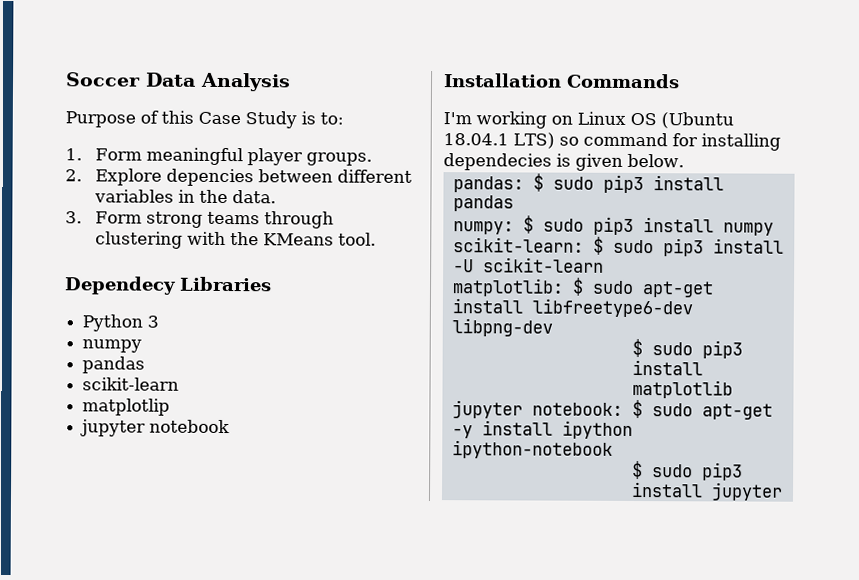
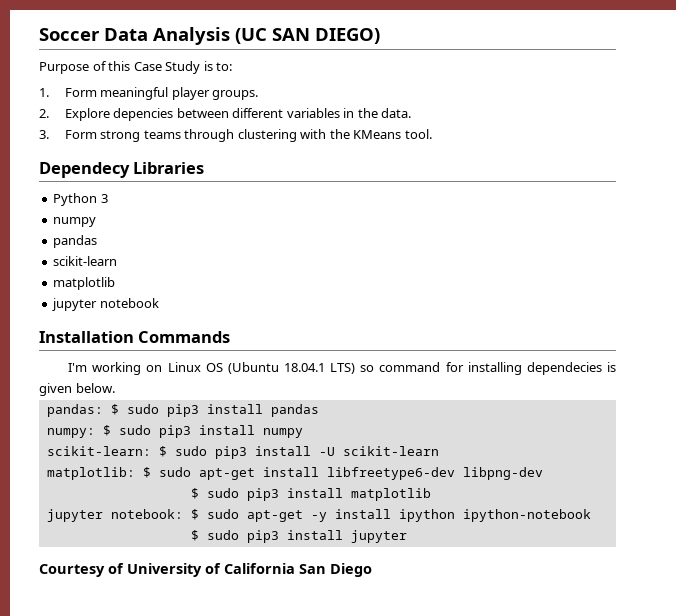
(291, 82) none -> [235,28,380,44] (UC SAN DIEGO)
[82,398,171,416] matplotlip -> [53,277,116,290] matplotlib
(783, 491) none -> [39,563,372,577] // Courtesy of University of California San Diego

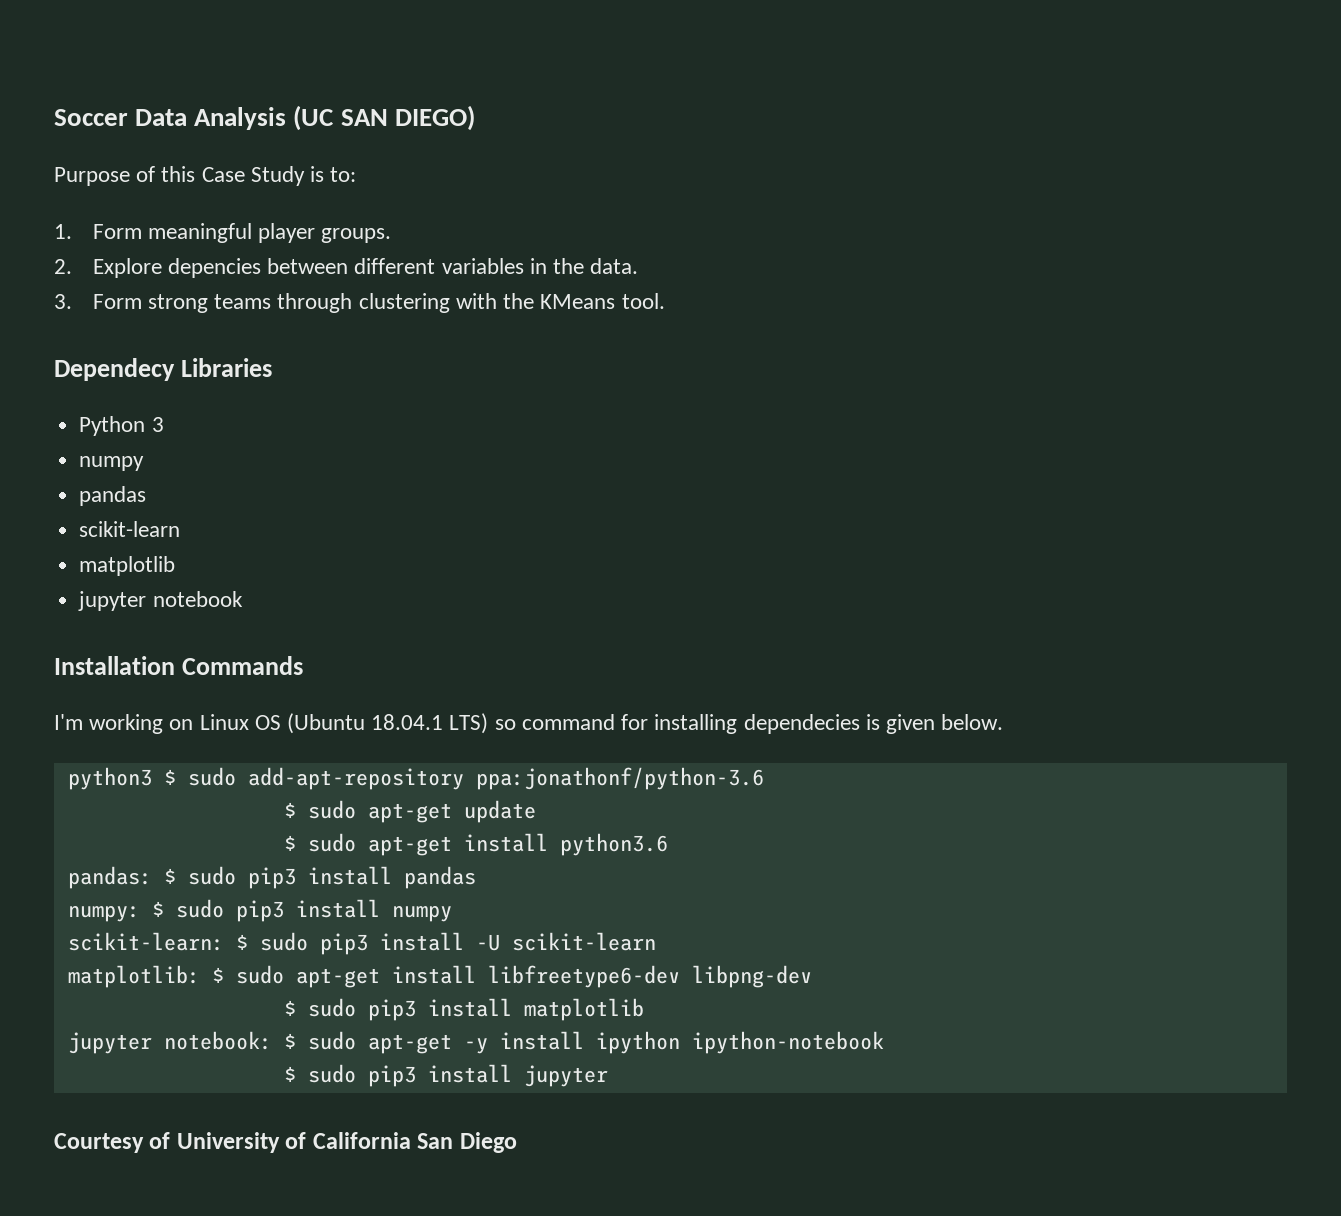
(115, 388) none -> [67,767,764,790] [283,800,536,823] [283,833,668,856] // python3 $ sudo add-apt-repository ppa:jonathonf/python-3.6 // $ sudo apt-get update // $ sudo apt-get install python3.6

